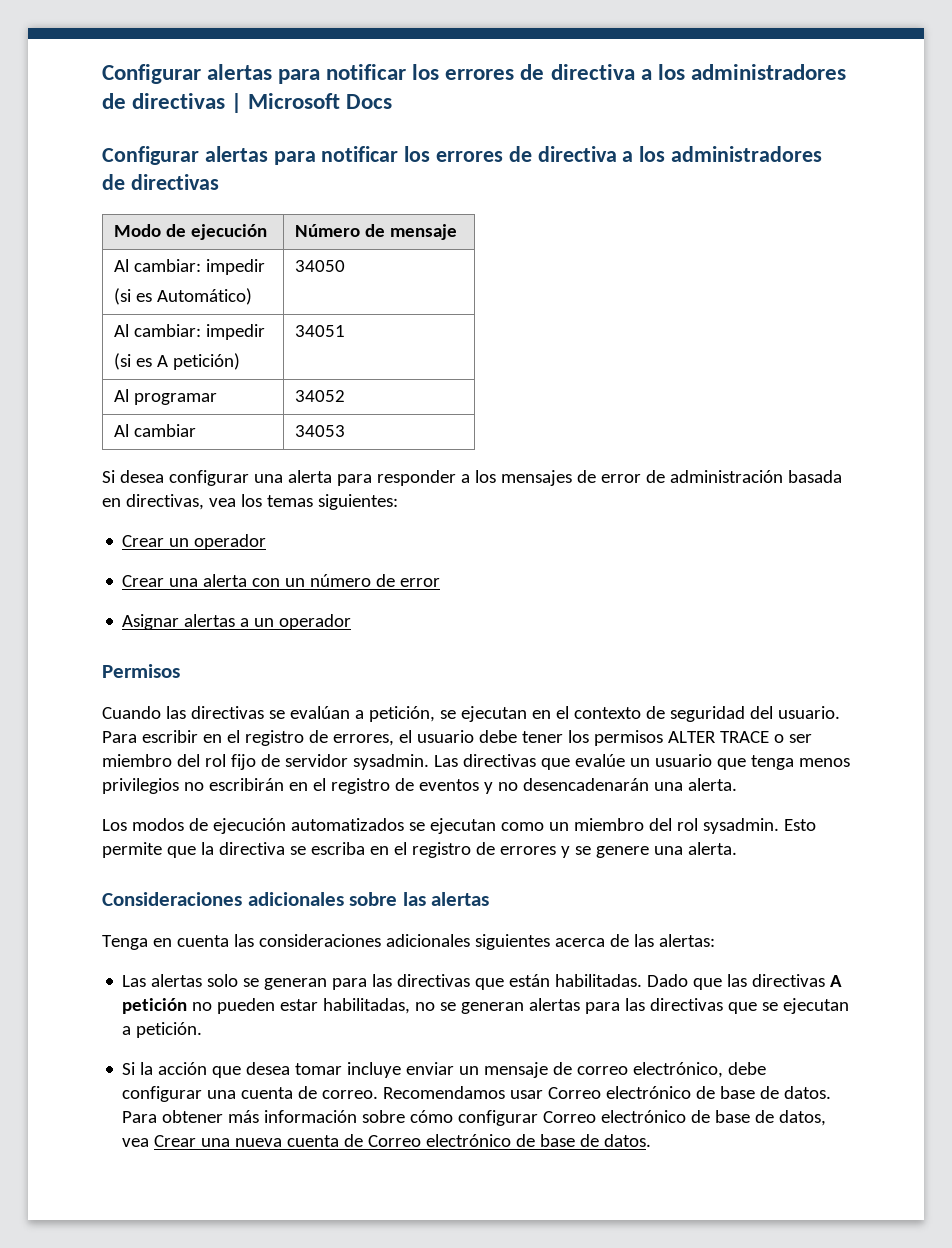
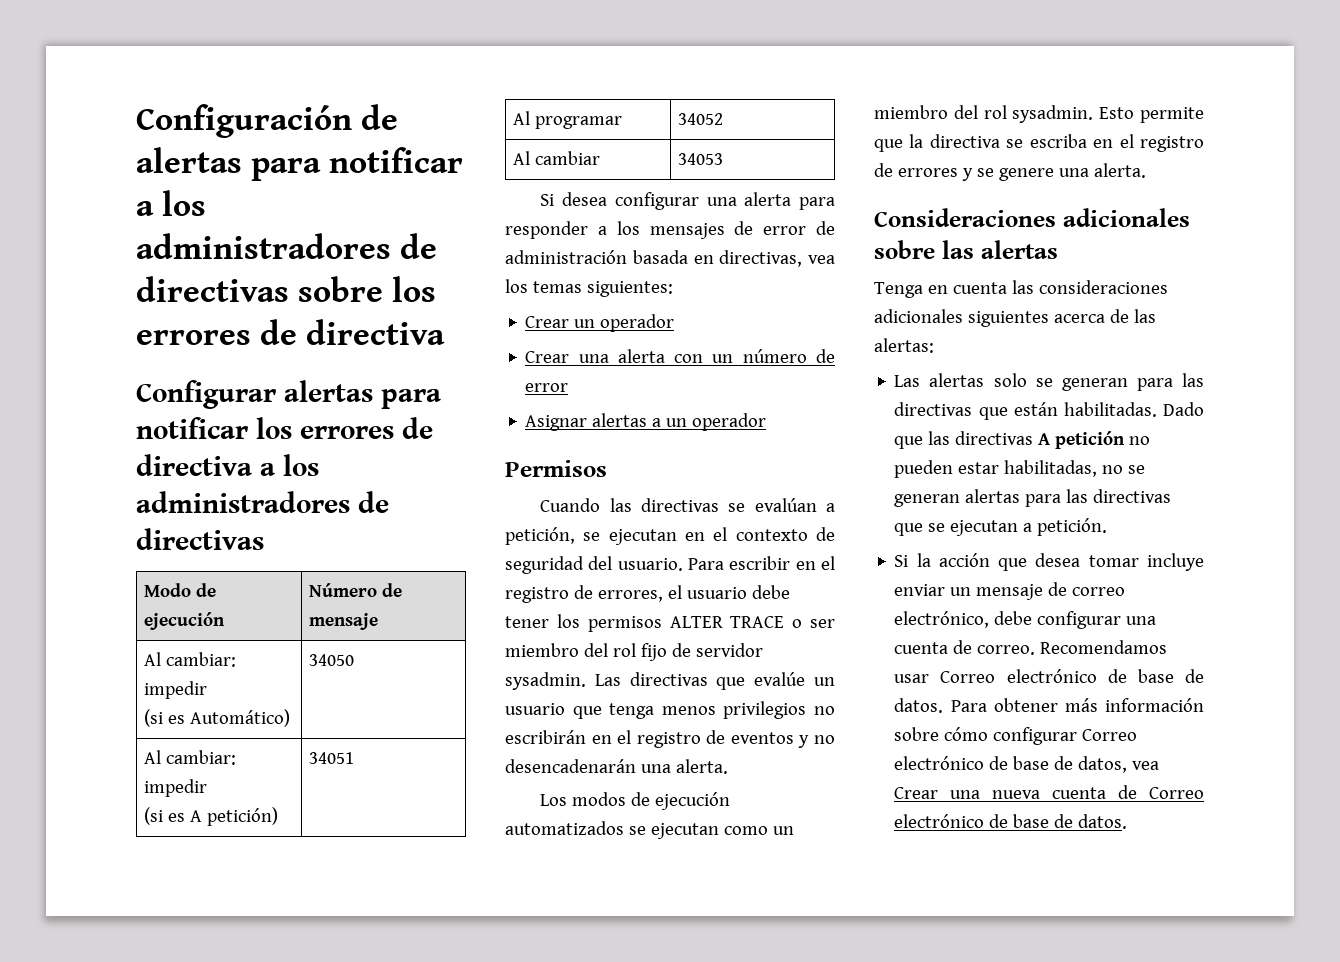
[102,64,846,84] [102,93,393,113] Configurar alertas para notificar los errores de directiva a los administradores de directivas | Microsoft Docs -> [136,104,399,138] [136,147,464,181] [136,190,207,216] [136,233,438,259] [136,276,437,302] [136,319,446,345] Configuración de alertas para notificar a los administradores de directivas sobre los errores de directiva

